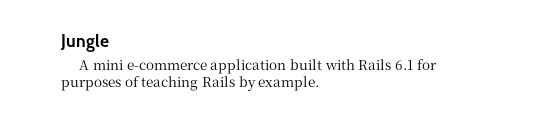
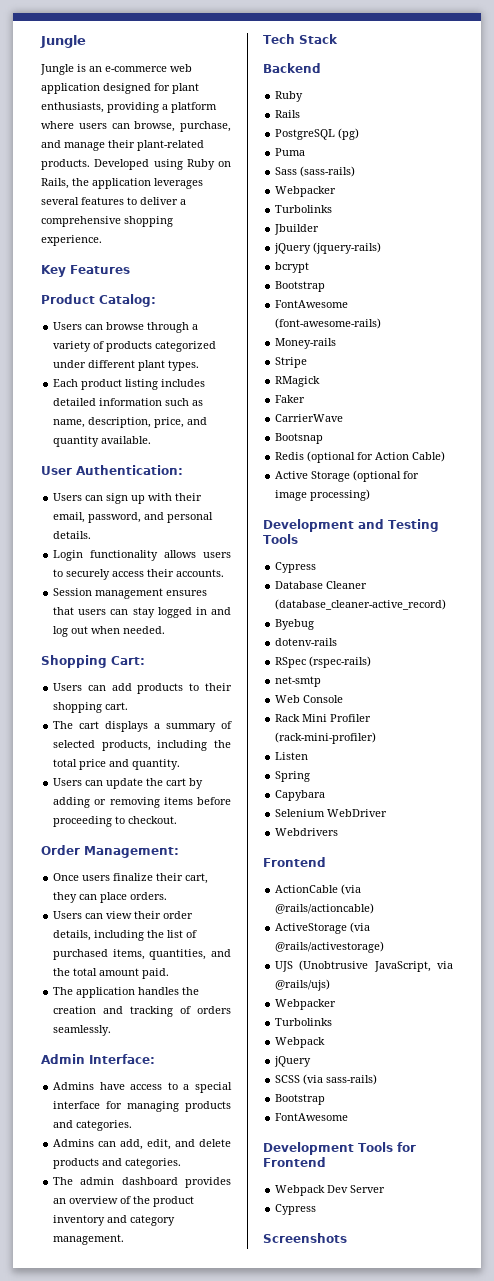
[79,59,437,74] [61,76,320,91] A mini e-commerce application built with Rails 6.1 for purposes of teaching Rails by example. -> [40,64,192,75] [41,83,199,94] [41,102,217,113] [41,121,231,132] [41,140,204,151] [41,159,231,170] [41,178,203,189] [41,197,186,205] [41,216,173,227] [41,235,102,246] [41,265,130,277] [41,294,156,307] [53,322,199,333] [53,341,217,352] [53,360,200,371] [53,379,206,390] [53,398,204,406] [53,417,208,428] [53,436,152,447] [41,465,183,475] [53,493,203,504] [53,512,214,523] [53,531,92,539] [53,550,231,561] [53,569,225,580] [53,588,208,599] [53,607,232,618] [53,626,166,637] [41,655,145,668] [53,683,232,694] [53,702,129,713] [53,721,232,732] [53,740,231,751] [53,759,181,770] [53,778,204,789] [53,797,231,808] [53,816,178,827] [41,845,179,858] [53,873,209,884] [53,892,168,903] [53,911,194,919] [53,930,198,941] [53,949,231,960] [53,968,170,979] [53,987,200,998] [53,1006,231,1017] [53,1025,112,1036] [41,1054,155,1064] [53,1082,233,1093] [53,1101,231,1112] [53,1120,133,1131] [53,1139,231,1150] [53,1158,182,1169] [53,1177,231,1188] [53,1196,195,1207] [53,1215,176,1226] [53,1234,125,1245] [263,34,338,44] [263,63,321,73] [275,91,304,102] [275,110,301,118] [275,128,360,140] [275,148,306,156] [275,166,356,177] [275,186,337,197] [275,205,333,213] [274,224,320,235] [274,242,382,254] [275,262,310,273] [275,281,326,292] [275,300,349,308] [275,318,382,329] [275,338,337,349] [275,357,308,368] [275,376,321,387] [275,395,306,403] [275,414,344,422] [275,433,324,444] [275,451,446,463] [275,470,420,482] [275,489,371,501] [263,519,439,532] [263,534,298,544] [275,562,317,573] [275,581,368,589] [275,599,447,610] [275,619,315,630] [275,638,338,646] [275,656,372,668] [275,676,322,687] [275,695,344,703] [275,714,372,722] [275,732,377,744] [275,752,309,760] [275,771,311,782] [275,790,326,801] [275,809,388,817] [275,828,339,836] [263,857,326,867] [275,884,362,895] [275,903,375,914] [275,922,371,934] [275,941,385,953] [275,960,453,972] [275,979,331,991] [275,999,337,1010] [275,1018,333,1026] [275,1037,326,1048] [274,1056,312,1067] [275,1074,378,1085] [275,1094,326,1105] [275,1113,349,1121] [263,1142,416,1155] [263,1157,326,1167] [275,1185,386,1196] [275,1204,317,1215] [263,1233,347,1243] Jungle is an e-commerce web application designed for plant enthusiasts, providing a platform where users can browse, purchase, and manage their plant-related products. Developed using Ruby on Rails, the application leverages several features to deliver a comprehensive shopping experience. // Key Features // Product Catalog: // Users can browse through a variety of products categorized under different plant types. // Each product listing includes detailed information such as name, description, price, and quantity available. // User Authentication: // Users can sign up with their email, password, and personal details. // Login functionality allows users to securely access their accounts. // Session management ensures that users can stay logged in and log out when needed. // Shopping Cart: // Users can add products to their shopping cart. // The cart displays a summary of selected products, including the total price and quantity. // Users can update the cart by adding or removing items before proceeding to checkout. // Order Management: // Once users finalize their cart, they can place orders. // Users can view their order details, including the list of purchased items, quantities, and the total amount paid. // The application handles the creation and tracking of orders seamlessly. // Admin Interface: // Admins have access to a special interface for managing products and categories. // Admins can add, edit, and delete products and categories. // The admin dashboard provides an overview of the product inventory and category management. // Tech Stack // Backend // Ruby // Rails // PostgreSQL (pg) // Puma // Sass (sass-rails) // Webpacker // Turbolinks // Jbuilder // jQuery (jquery-rails) // bcrypt // Bootstrap // FontAwesome (font-awesome-rails) // Money-rails // Stripe // RMagick // Faker // CarrierWave // Bootsnap // Redis (optional for Action Cable) // Active Storage (optional for image processing) // Development and Testing Tools // Cypress // Database Cleaner (database_cleaner-active_record) // Byebug // dotenv-rails // RSpec (rspec-rails) // net-smtp // Web Console // Rack Mini Profiler (rack-mini-profiler) // Listen // Spring // Capybara // Selenium WebDriver // Webdrivers // Frontend // ActionCable (via @rails/actioncable) // ActiveStorage (via @rails/activestorage) // UJS (Unobtrusive JavaScript, via @rails/ujs) // Webpacker // Turbolinks // Webpack // jQuery // SCSS (via sass-rails) // Bootstrap // FontAwesome // Development Tools for Frontend // Webpack Dev Server // Cypress // Screenshots

